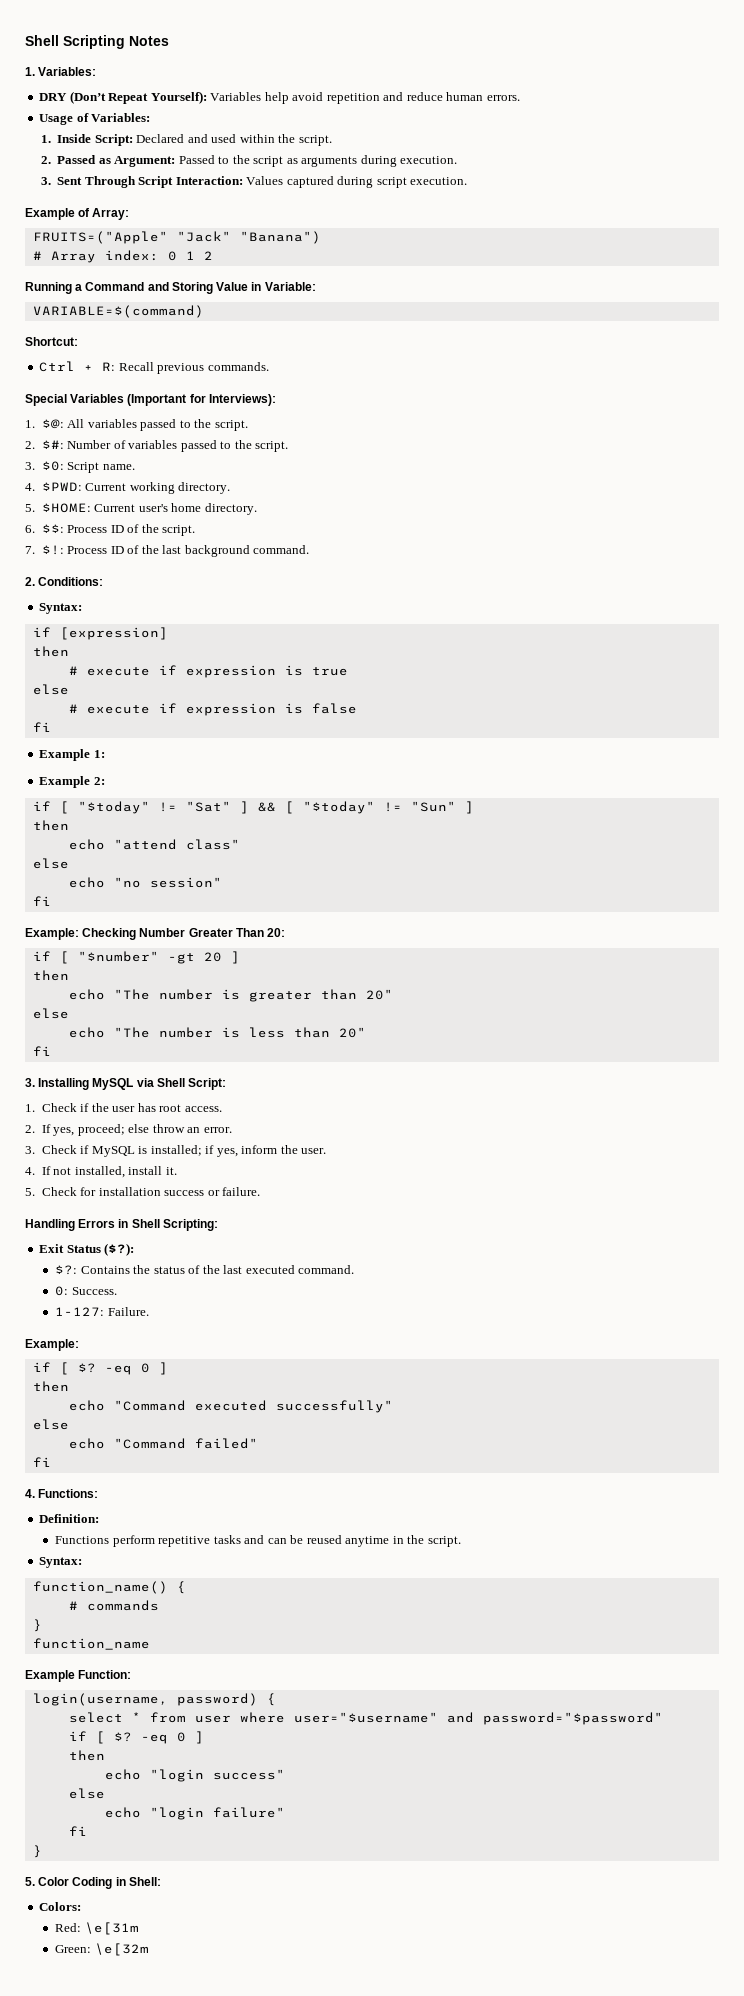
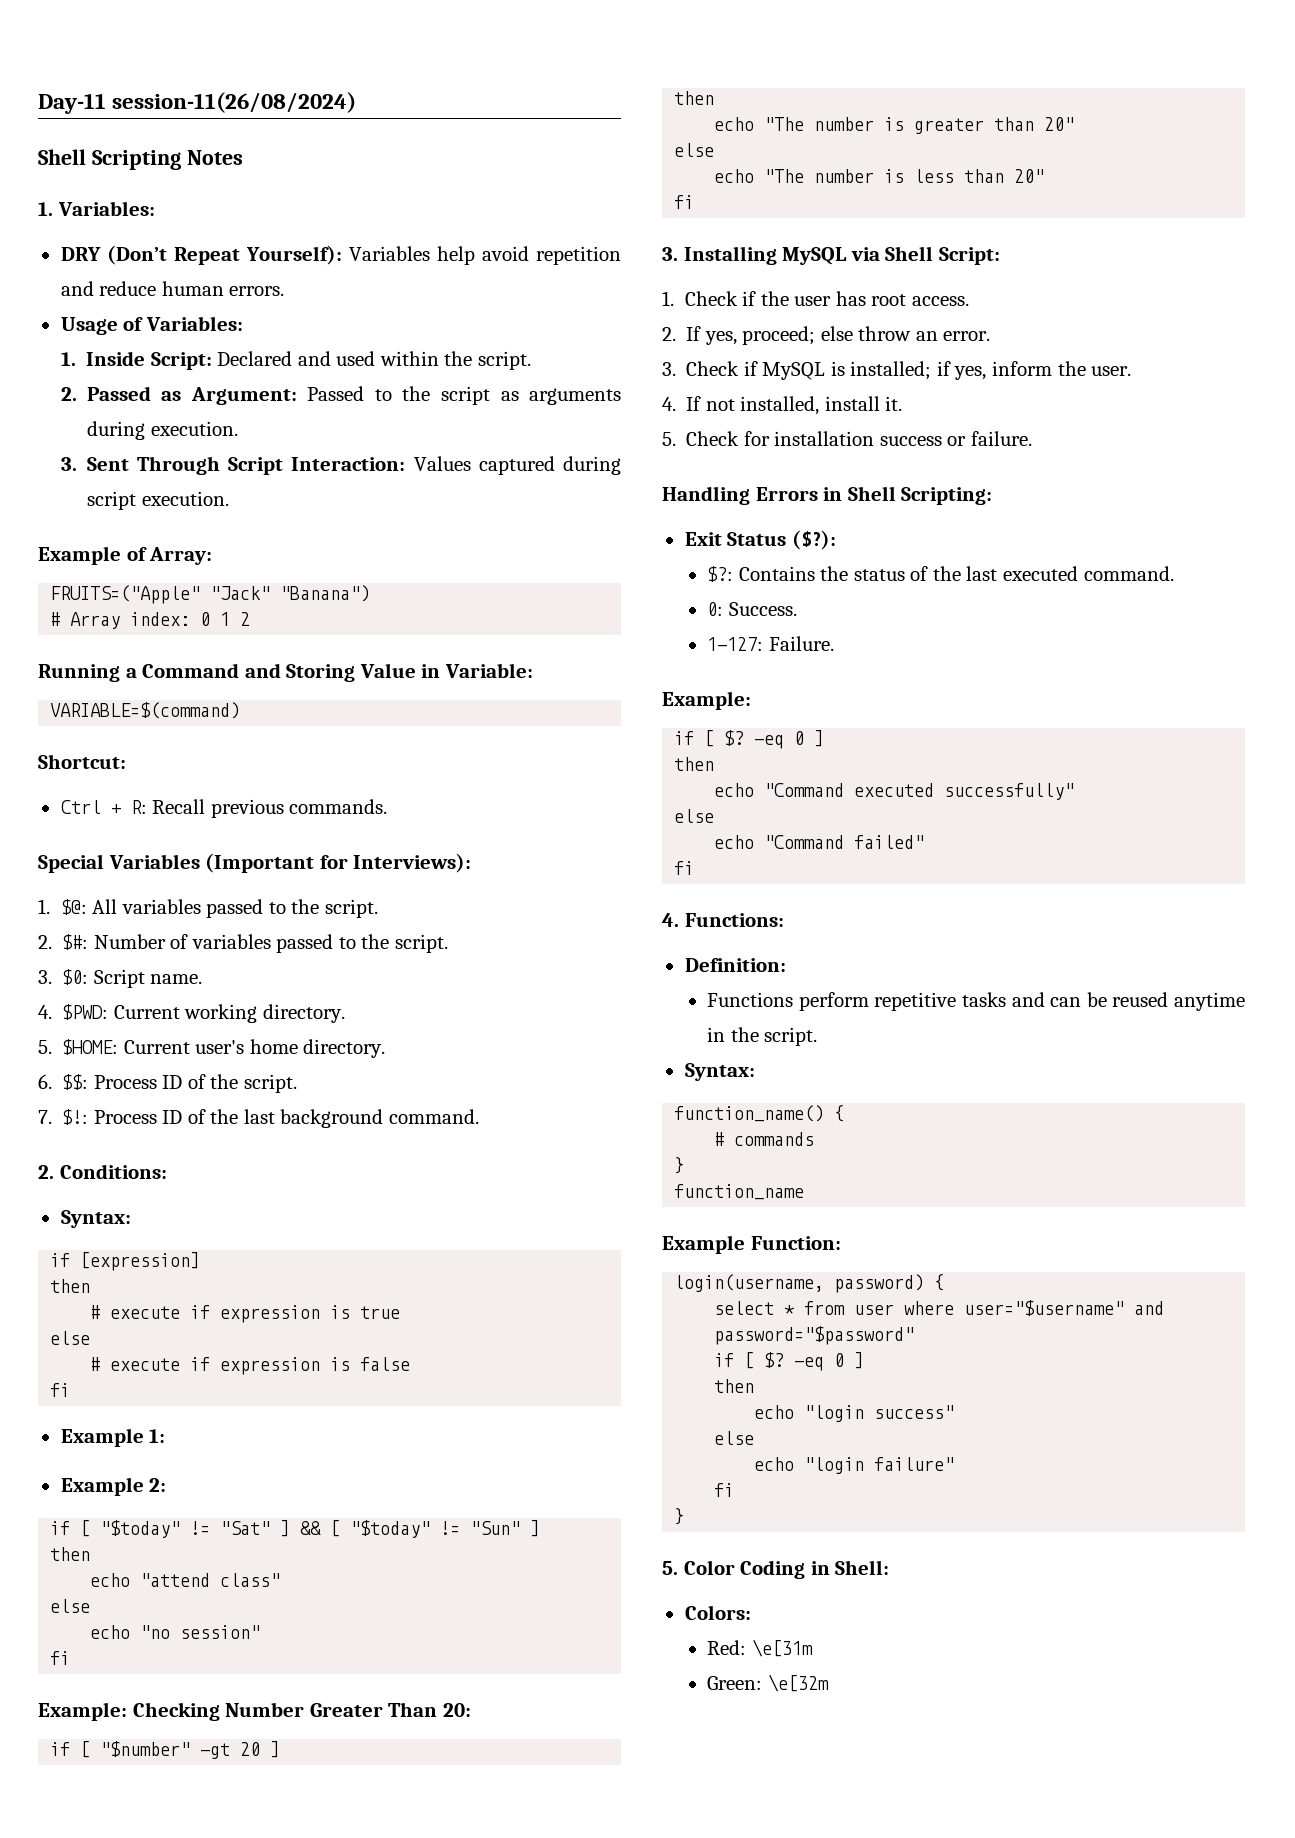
(25, 40) none -> [38,92,357,114] Day-11 session-11(26/08/2024) //

